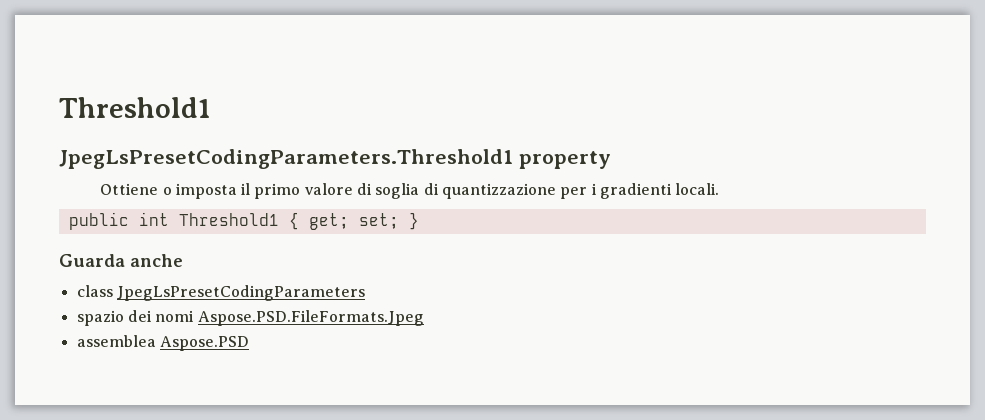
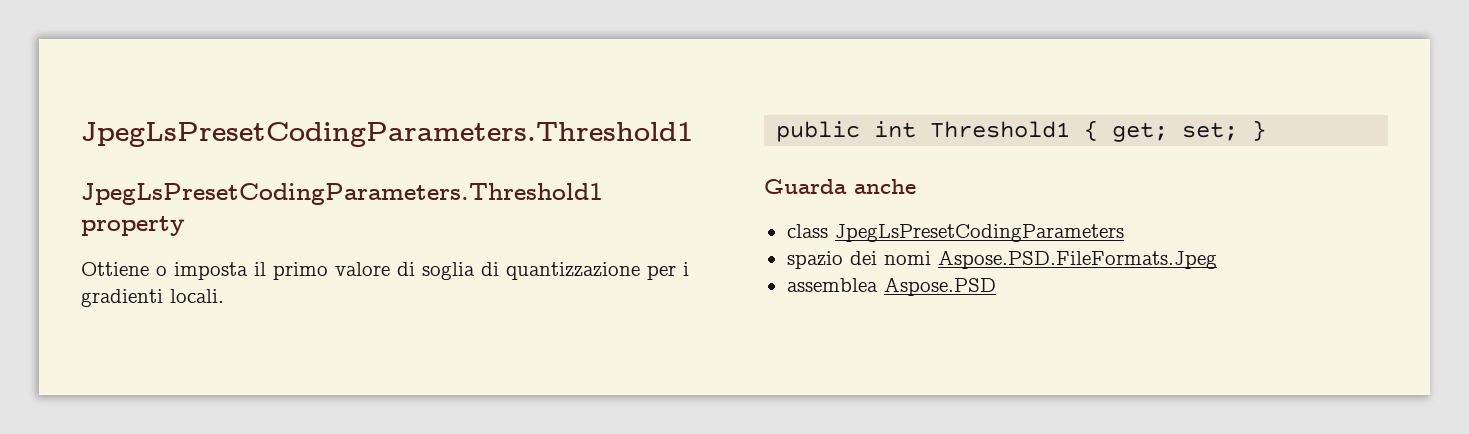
[59,97,211,118] Threshold1 -> [81,122,693,147] JpegLsPresetCodingParameters.Threshold1

